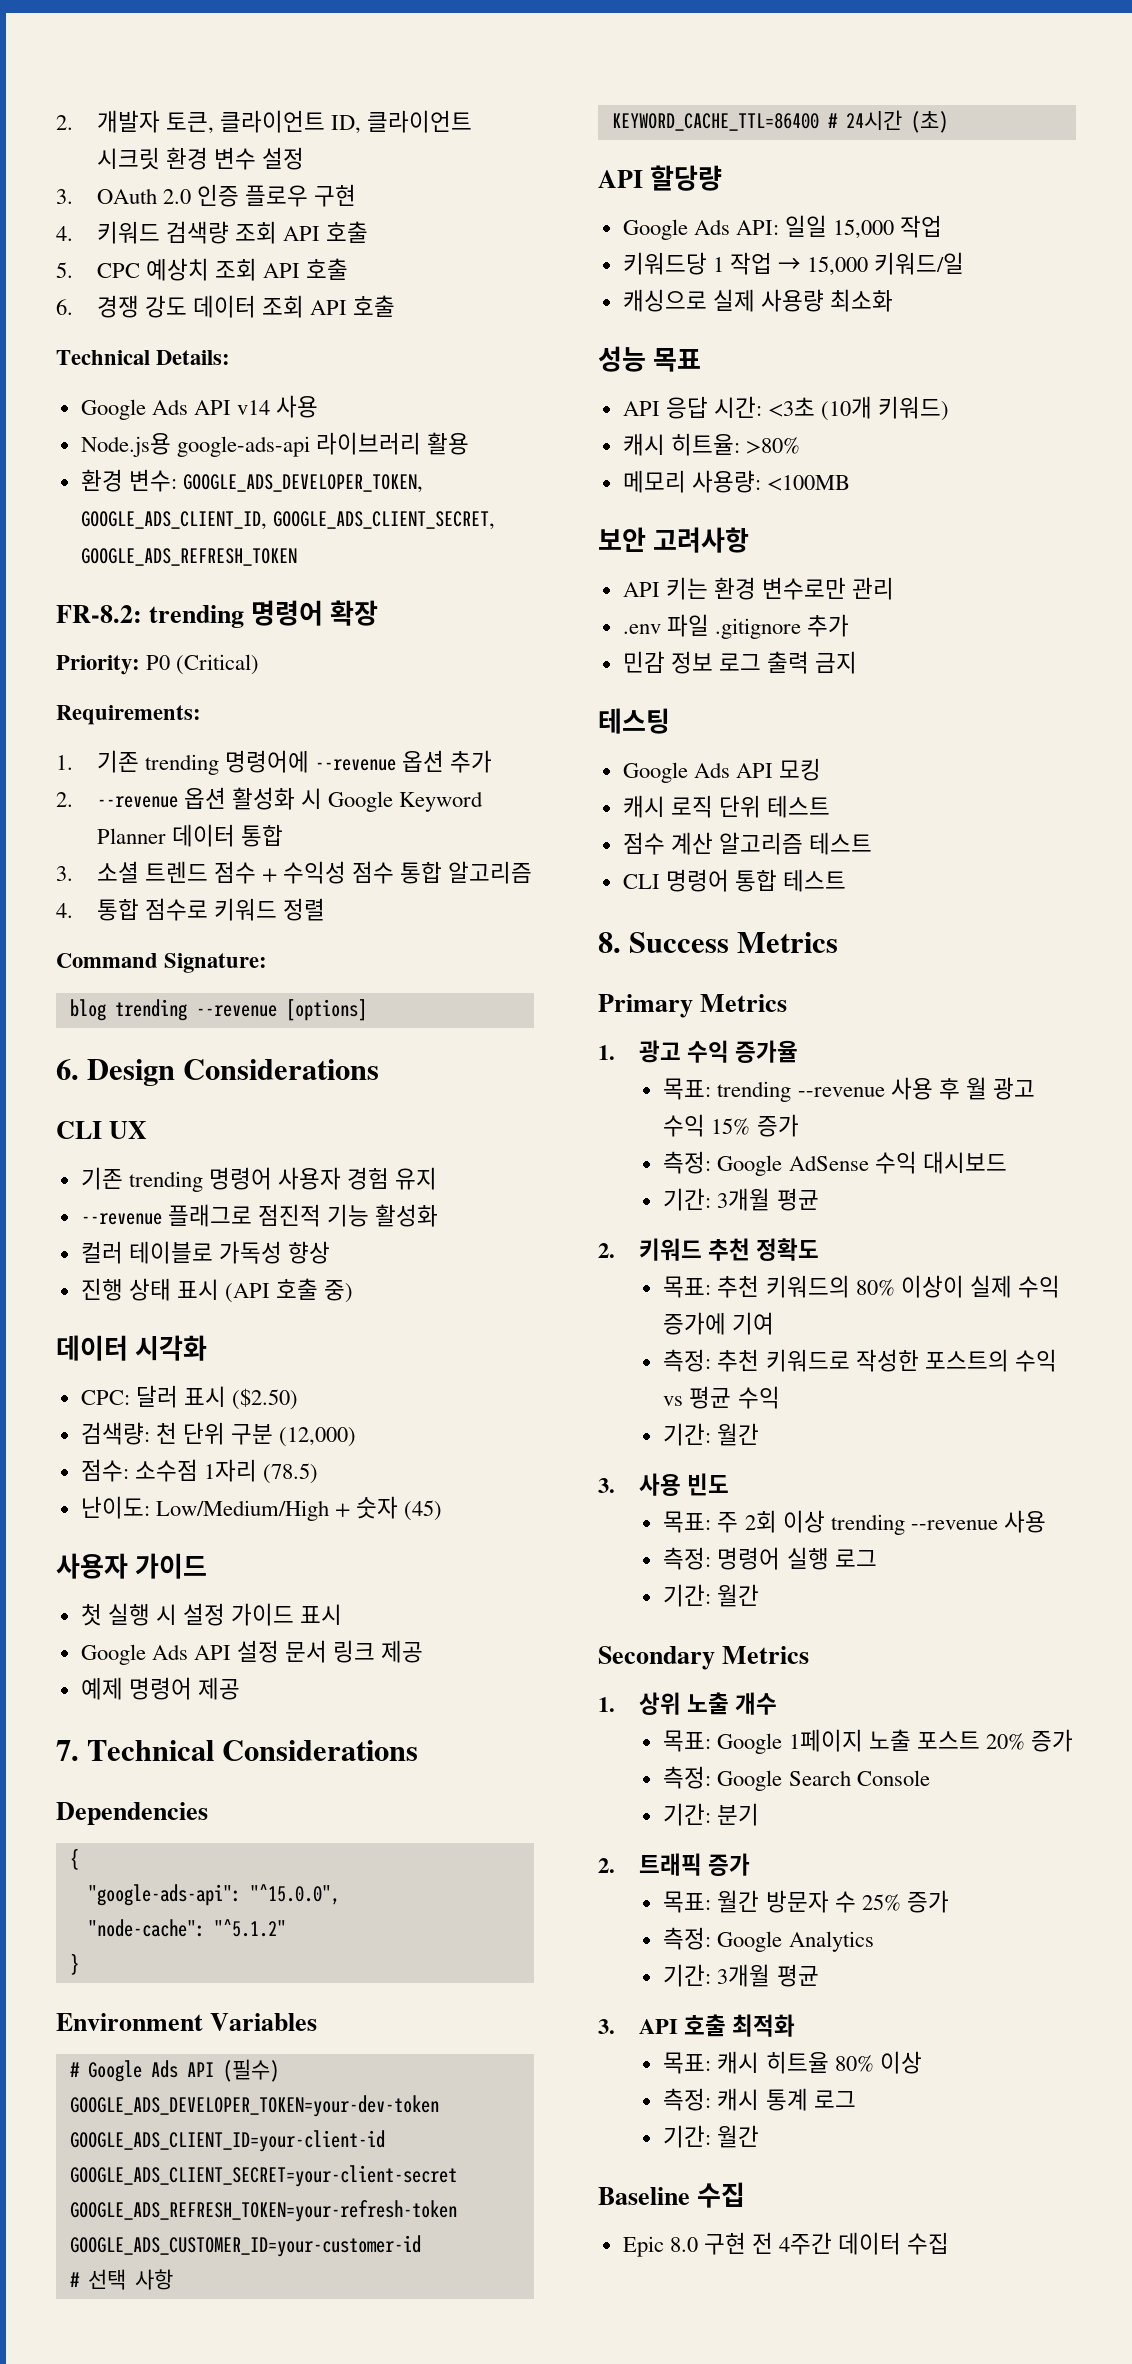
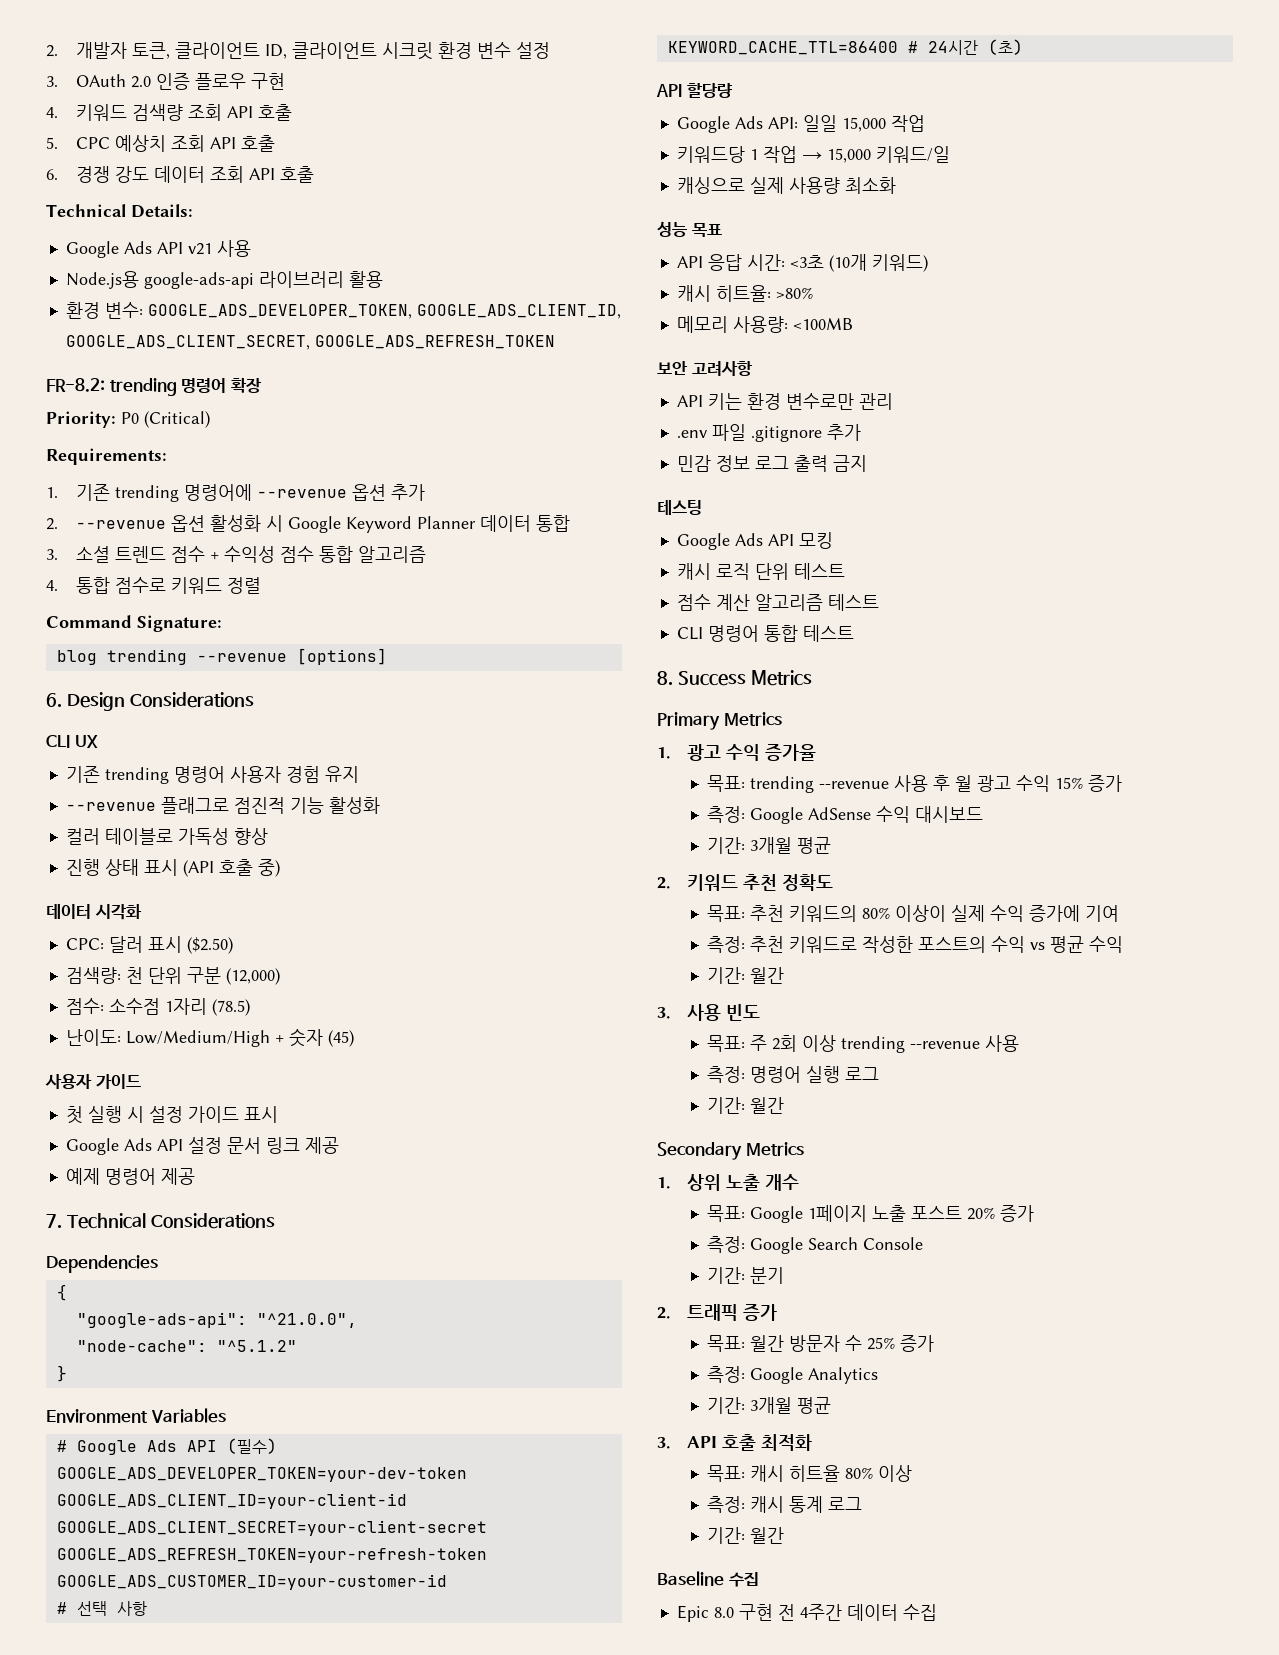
[236,400,270,415] v14 -> [187,243,212,255] v21
[249,1884,340,1905] "^15.0.0", -> [256,1313,357,1328] "^21.0.0",

